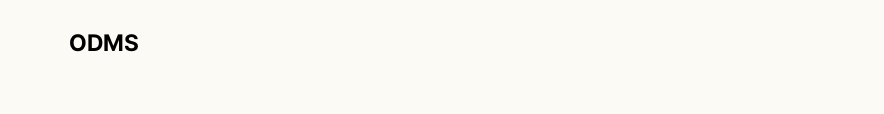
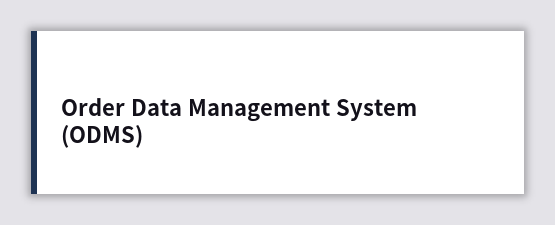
[69,34,139,52] ODMS -> [61,98,417,122] [61,125,143,148] Order Data Management System (ODMS)

